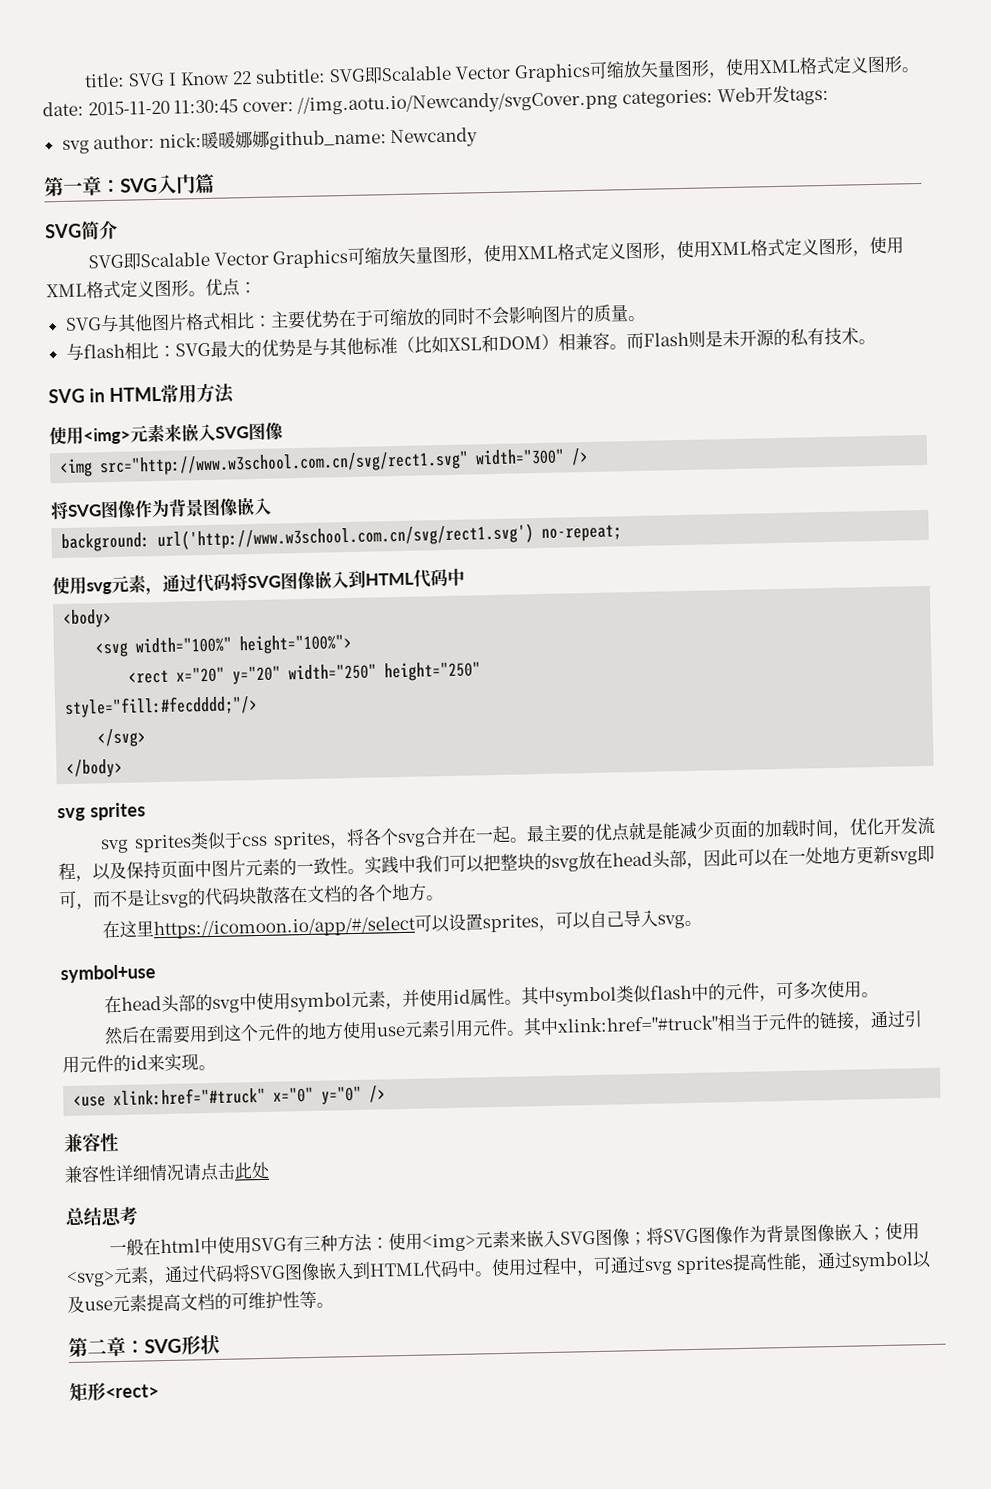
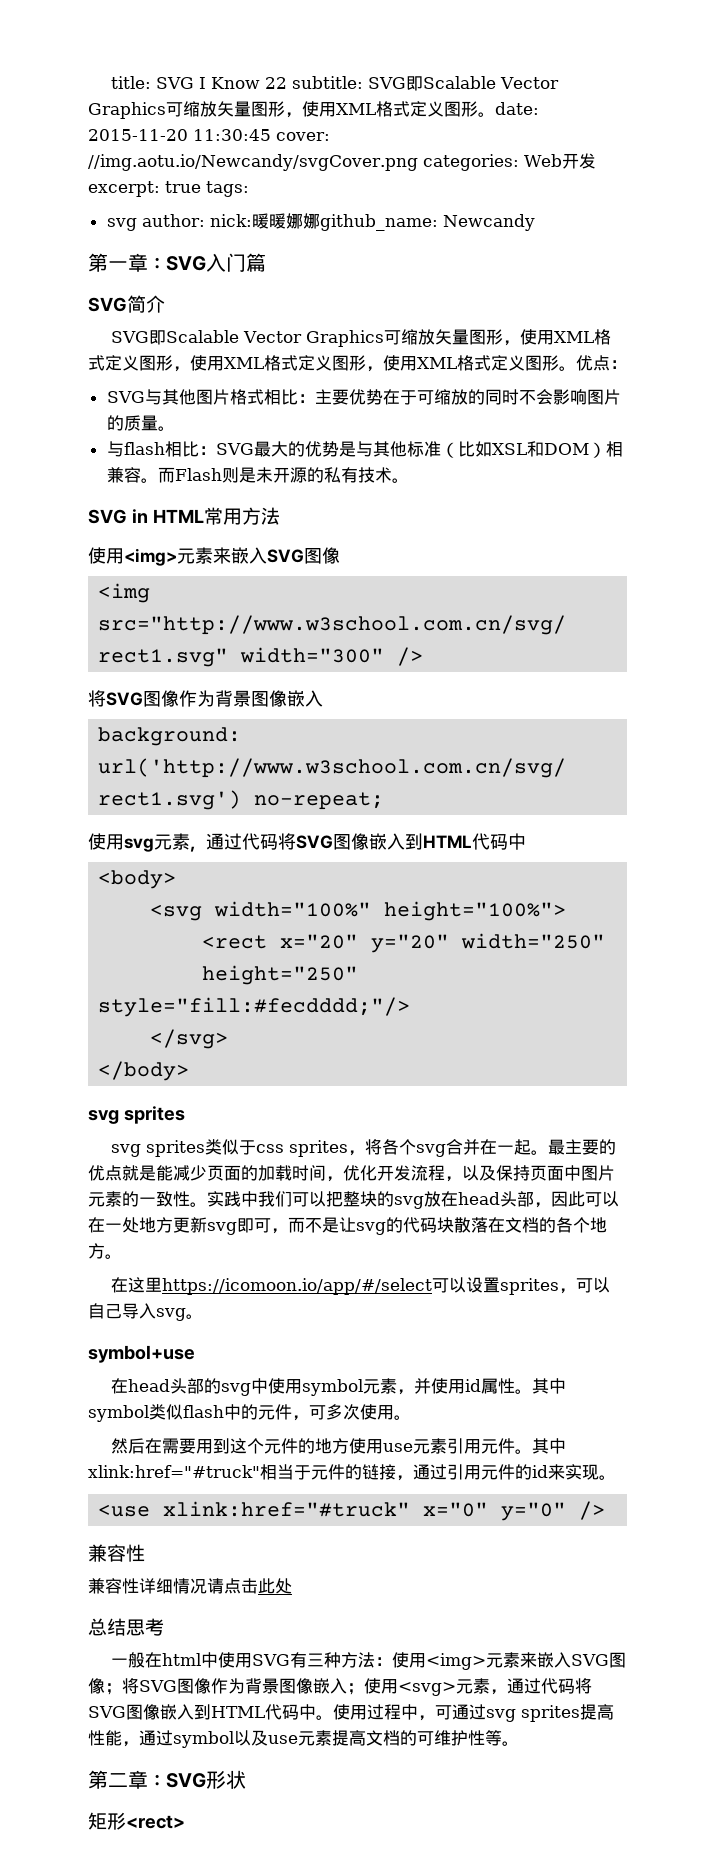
(790, 94) none -> [88,181,201,197] excerpt: true

